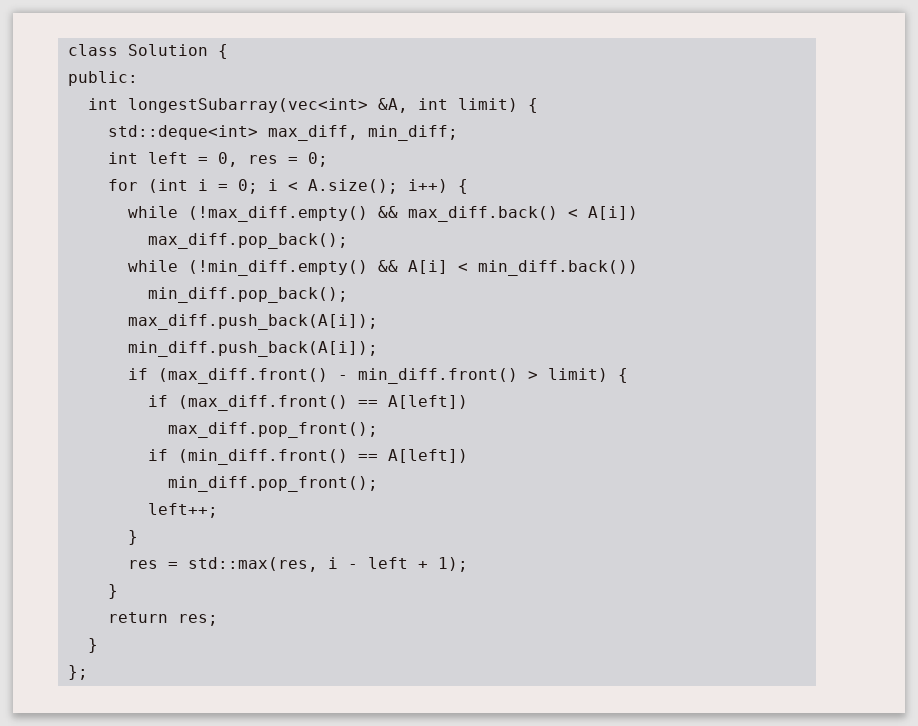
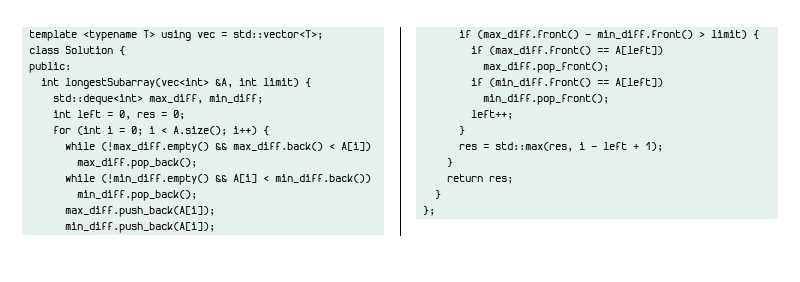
(67, 50) none -> [28,30,323,41] template <typename T> using vec = std::vector<T>; //

